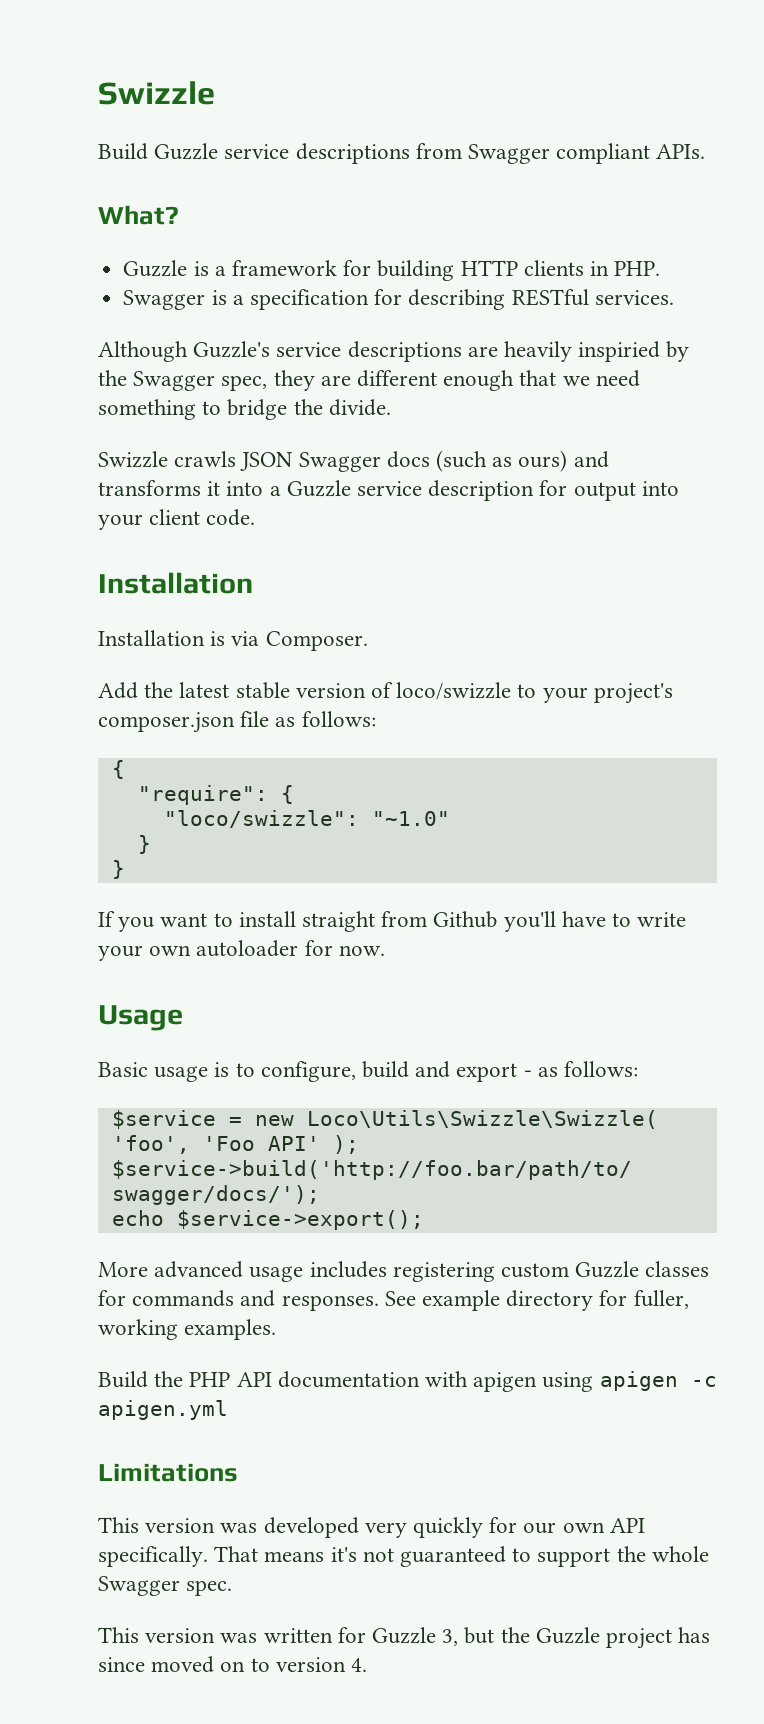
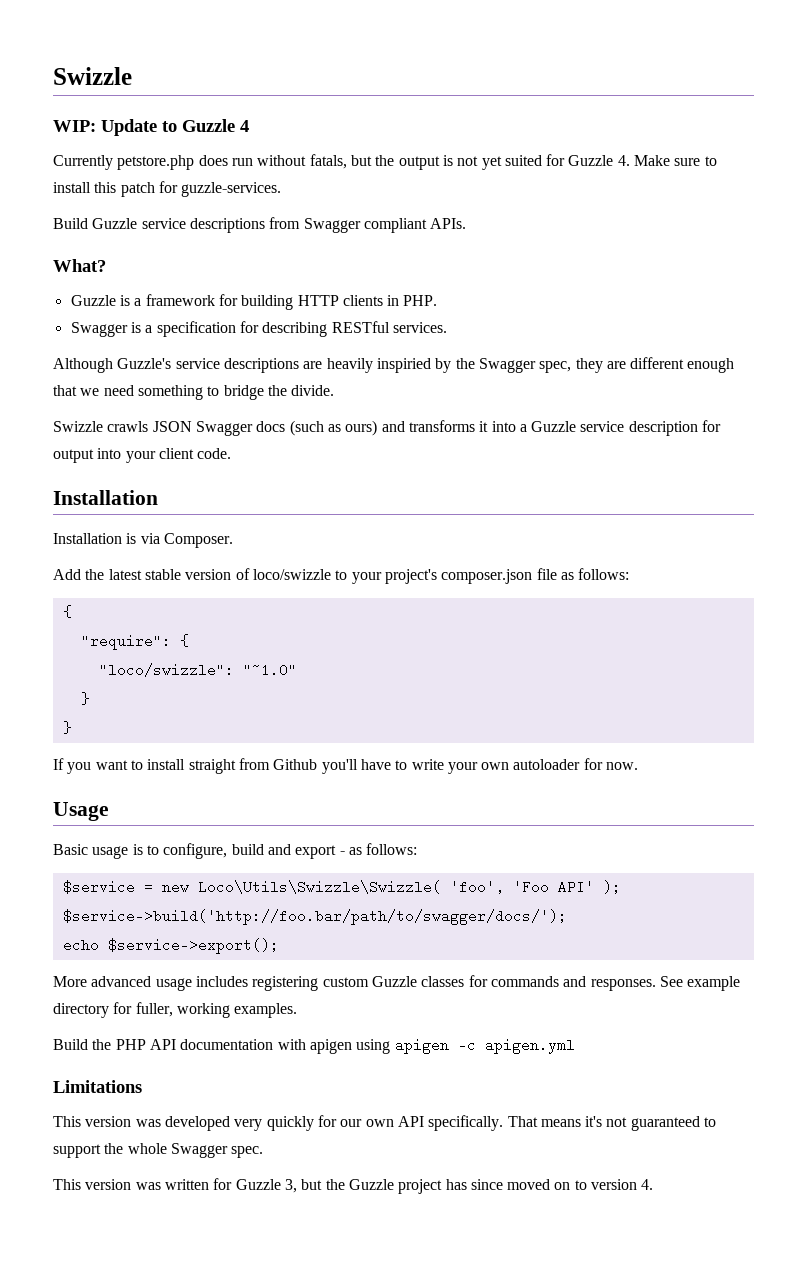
[98,81,215,105] Swizzle -> [53,67,132,85] [53,119,249,136] [53,154,717,170] [53,181,282,197] Swizzle // WIP: Update to Guzzle 4 // Currently petstore.php does run without fatals, but the output is not yet suited for Guzzle 4. Make sure to install this patch for guzzle-services.

